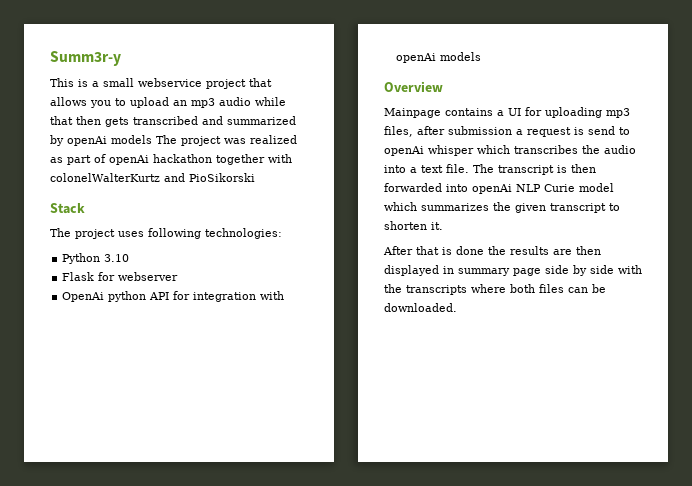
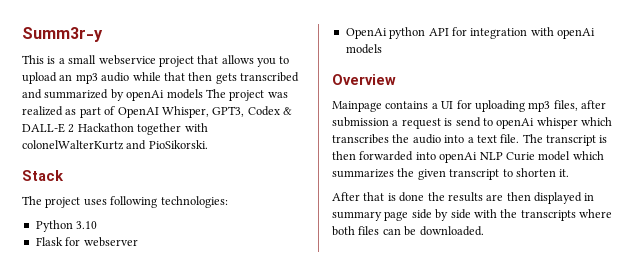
[109,154,212,165] openAi hackathon -> [117,106,292,118] [22,123,134,133] OpenAI Whisper, GPT3, Codex & DALL-E 2 Hackathon
[189,173,255,182] PioSikorski -> [148,140,208,149] PioSikorski.

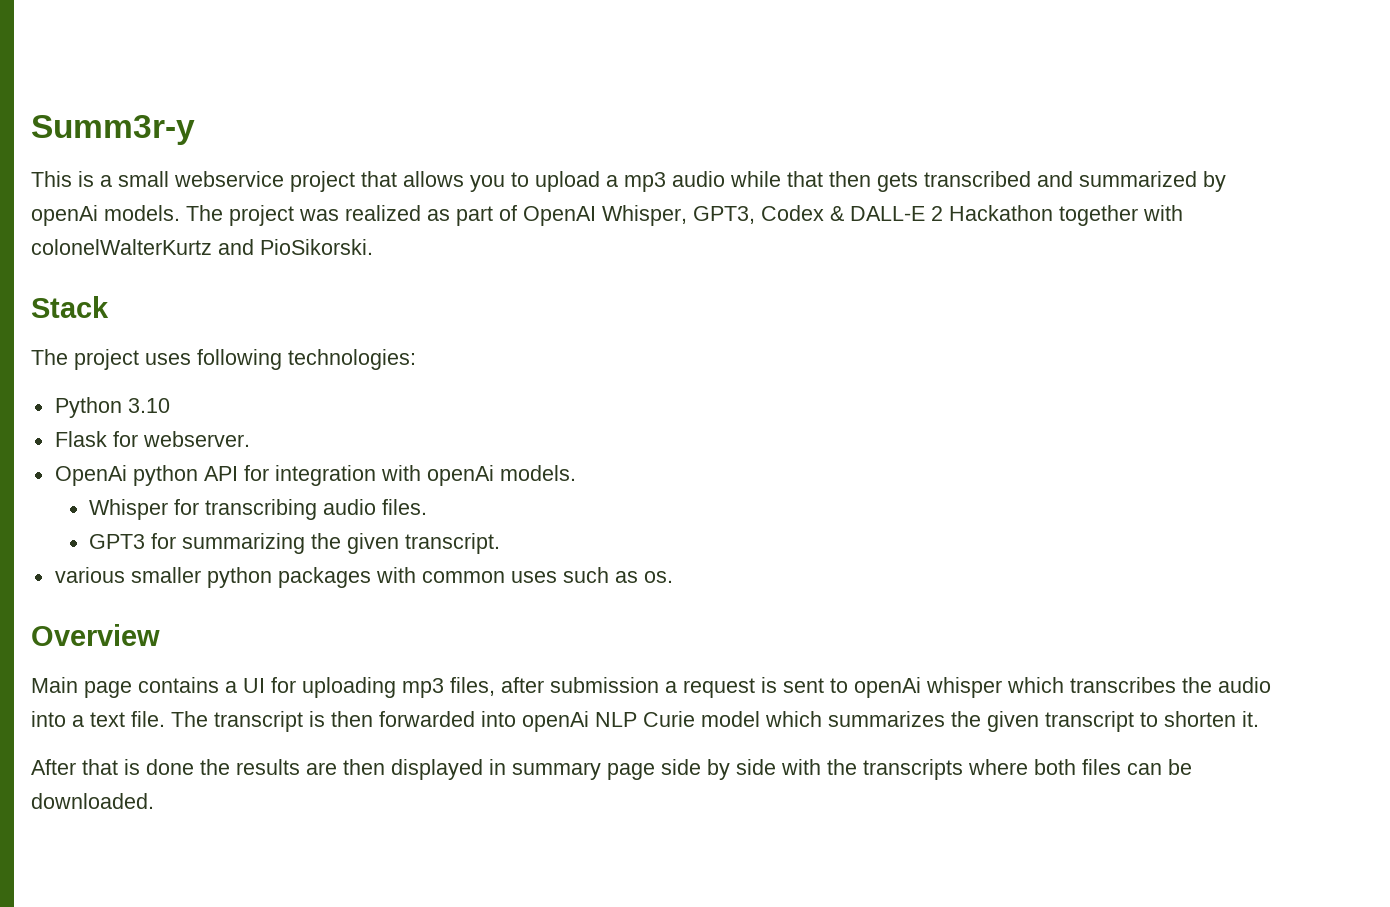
[59,74,73,81] an -> [606,175,618,187] a
[166,89,203,99] models -> [104,205,180,221] models.
[83,237,138,247] webserver -> [142,431,250,447] webserver.
[345,44,382,54] models -> [499,465,576,481] [89,499,428,520] [89,533,501,554] [54,567,673,588] models. // Whisper for transcribing audio files. // GPT3 for summarizing the given transcript. // various smaller python packages with common uses such as os.
[332,101,382,112] Mainpage -> [31,677,132,698] Main page
[455,117,481,127] send -> [783,678,824,693] sent

